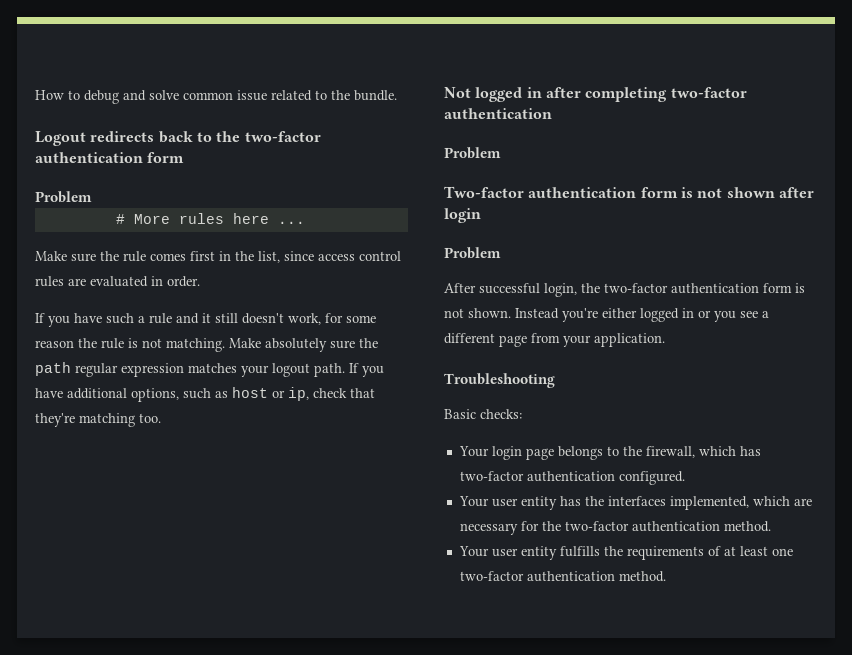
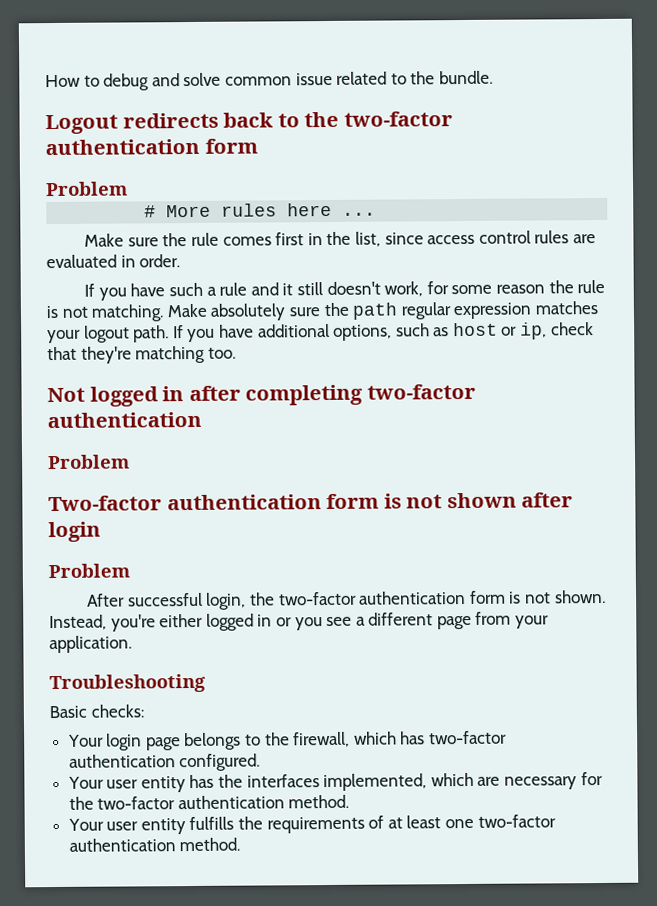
[515,308,559,319] Instead -> [49,614,107,631] Instead,

